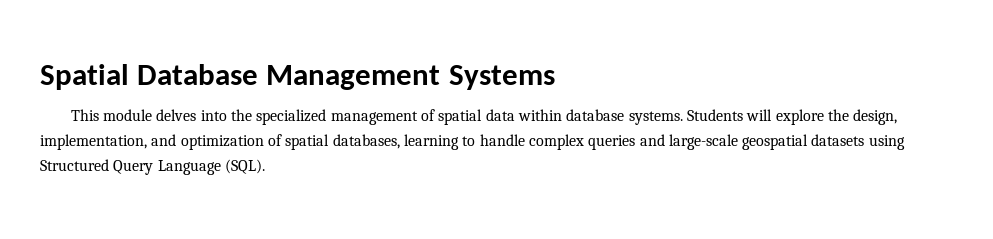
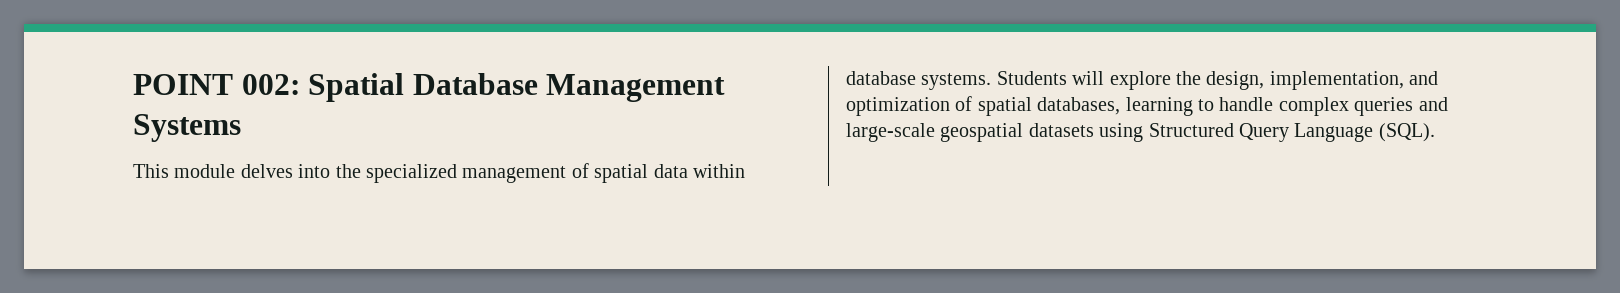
(40, 77) none -> [133,74,300,95] POINT 002:

